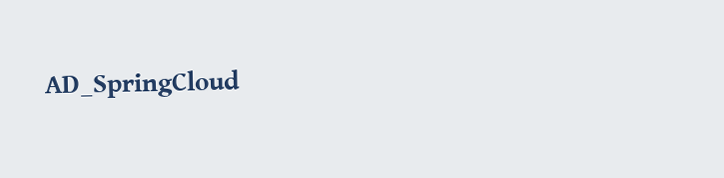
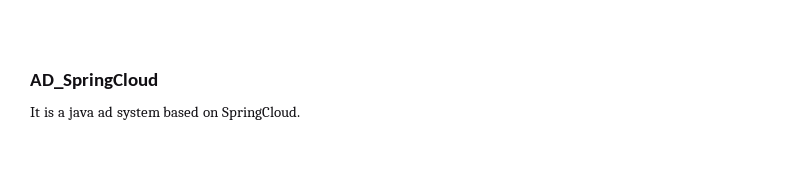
(241, 84) none -> [30,106,301,120] // It is a java ad system based on SpringCloud.

